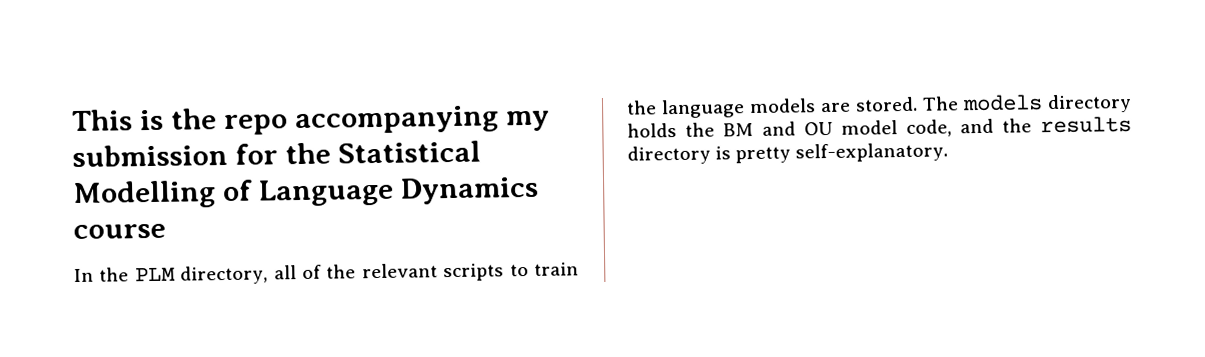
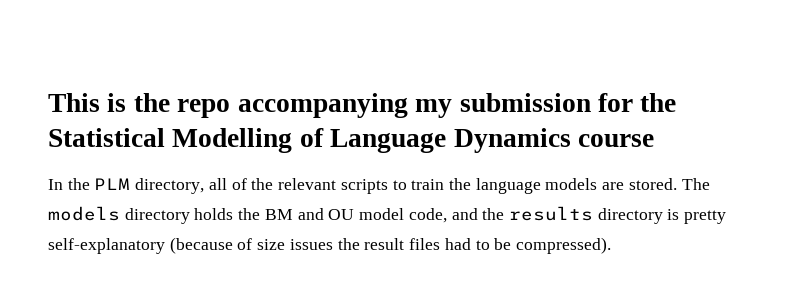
[795,142,949,163] self-explanatory. -> [48,237,611,254] self-explanatory (because of size issues the result files had to be compressed).

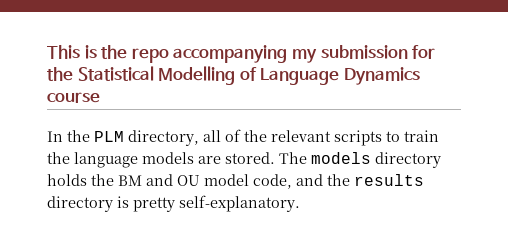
[48,237,611,254] self-explanatory (because of size issues the result files had to be compressed). -> [179,195,300,212] self-explanatory.

